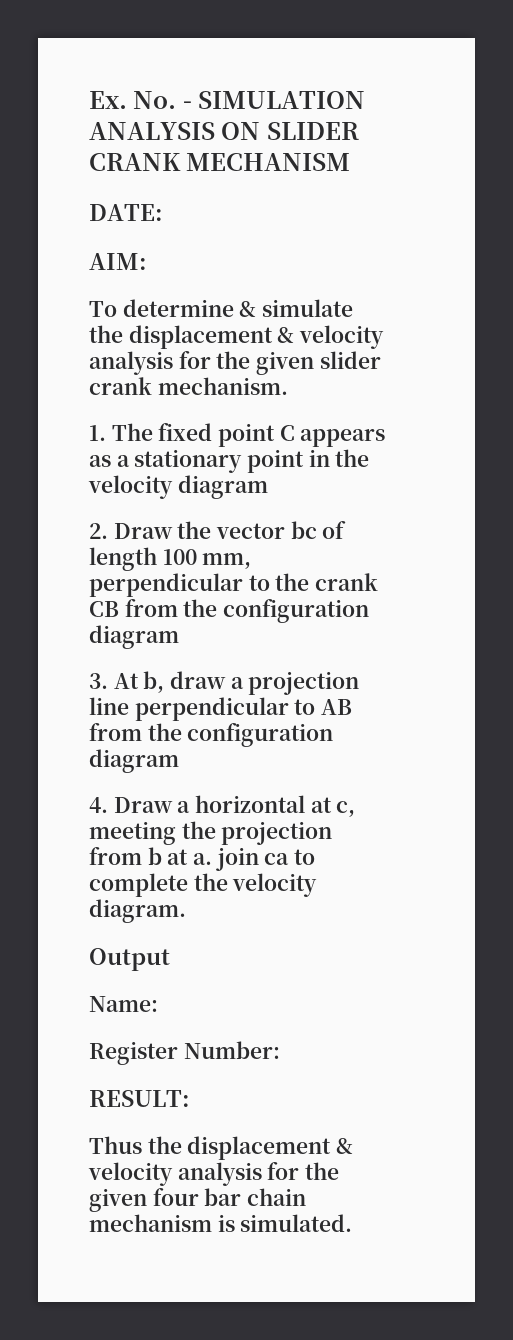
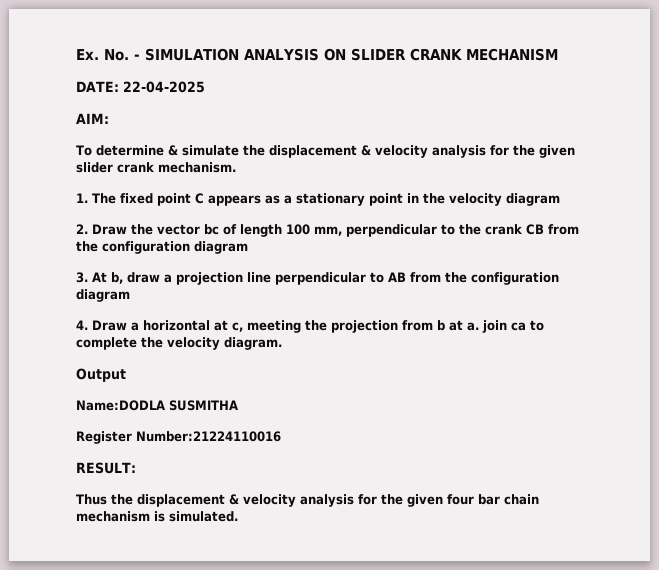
(163, 212) none -> [122,81,205,93] 22-04-2025
[89,996,158,1012] Name: -> [76,400,238,411] Name:DODLA SUSMITHA
[183,1041,280,1059] Number: -> [136,431,281,442] Number:21224110016

